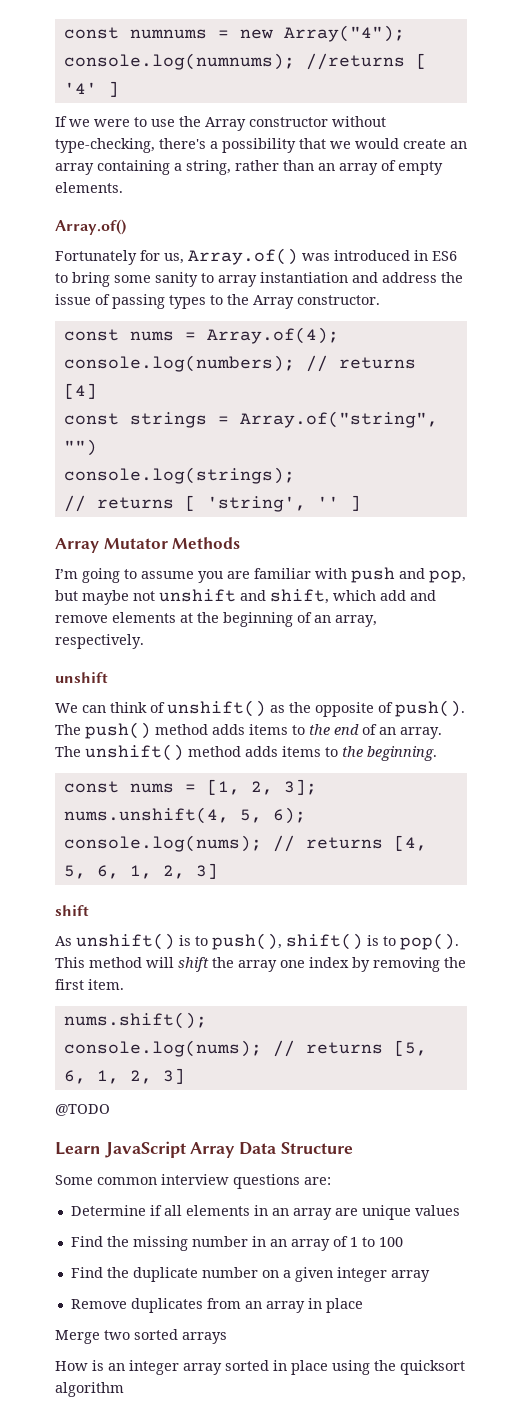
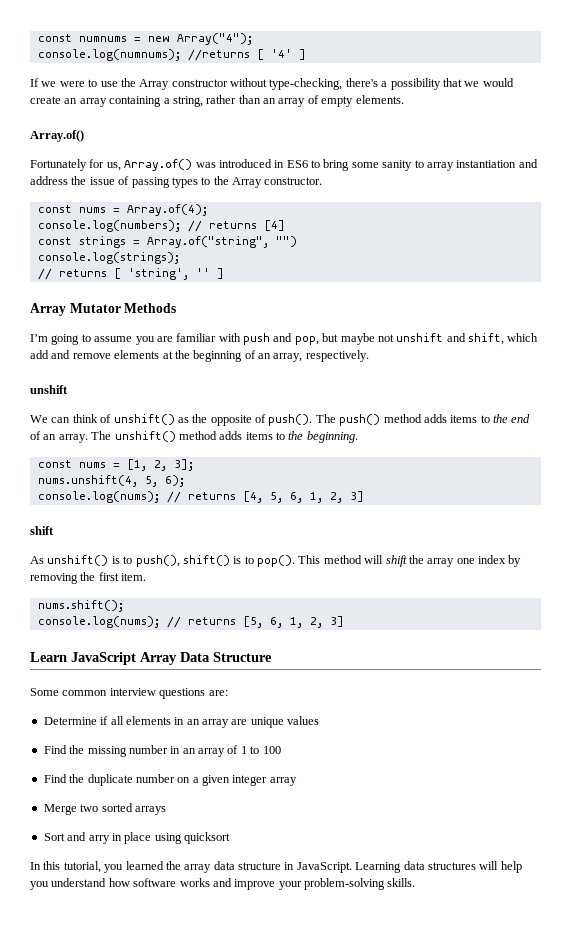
[55,1104,110,1116] // @TODO -> (344, 621) none
[70,1298,363,1313] [55,1329,227,1344] [55,1360,465,1375] [55,1382,124,1397] Remove duplicates from an array in place // Merge two sorted arrays // How is an integer array sorted in place using the quicksort algorithm -> [43,803,166,815] [43,832,230,844] [30,861,522,873] [30,878,416,890] Merge two sorted arrays // Sort and arry in place using quicksort // In this tutorial, you learned the array data structure in JavaScript. Learning data structures will help you understand how software works and improve your problem-solving skills.

